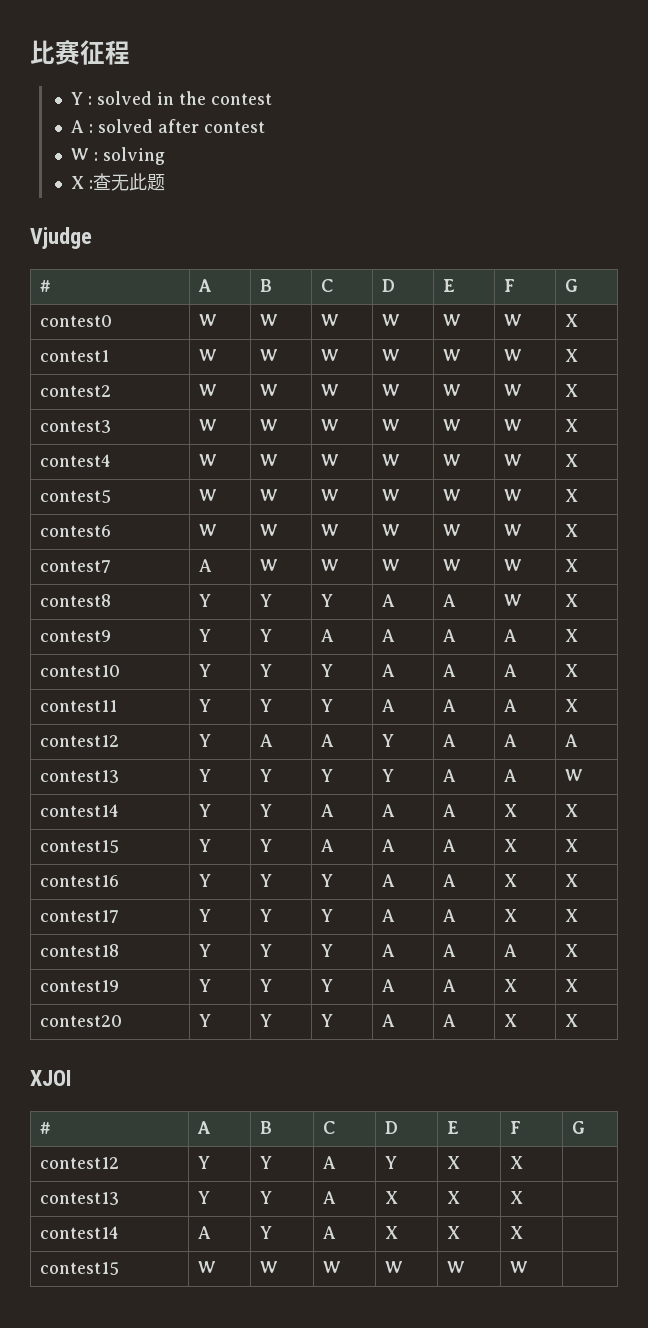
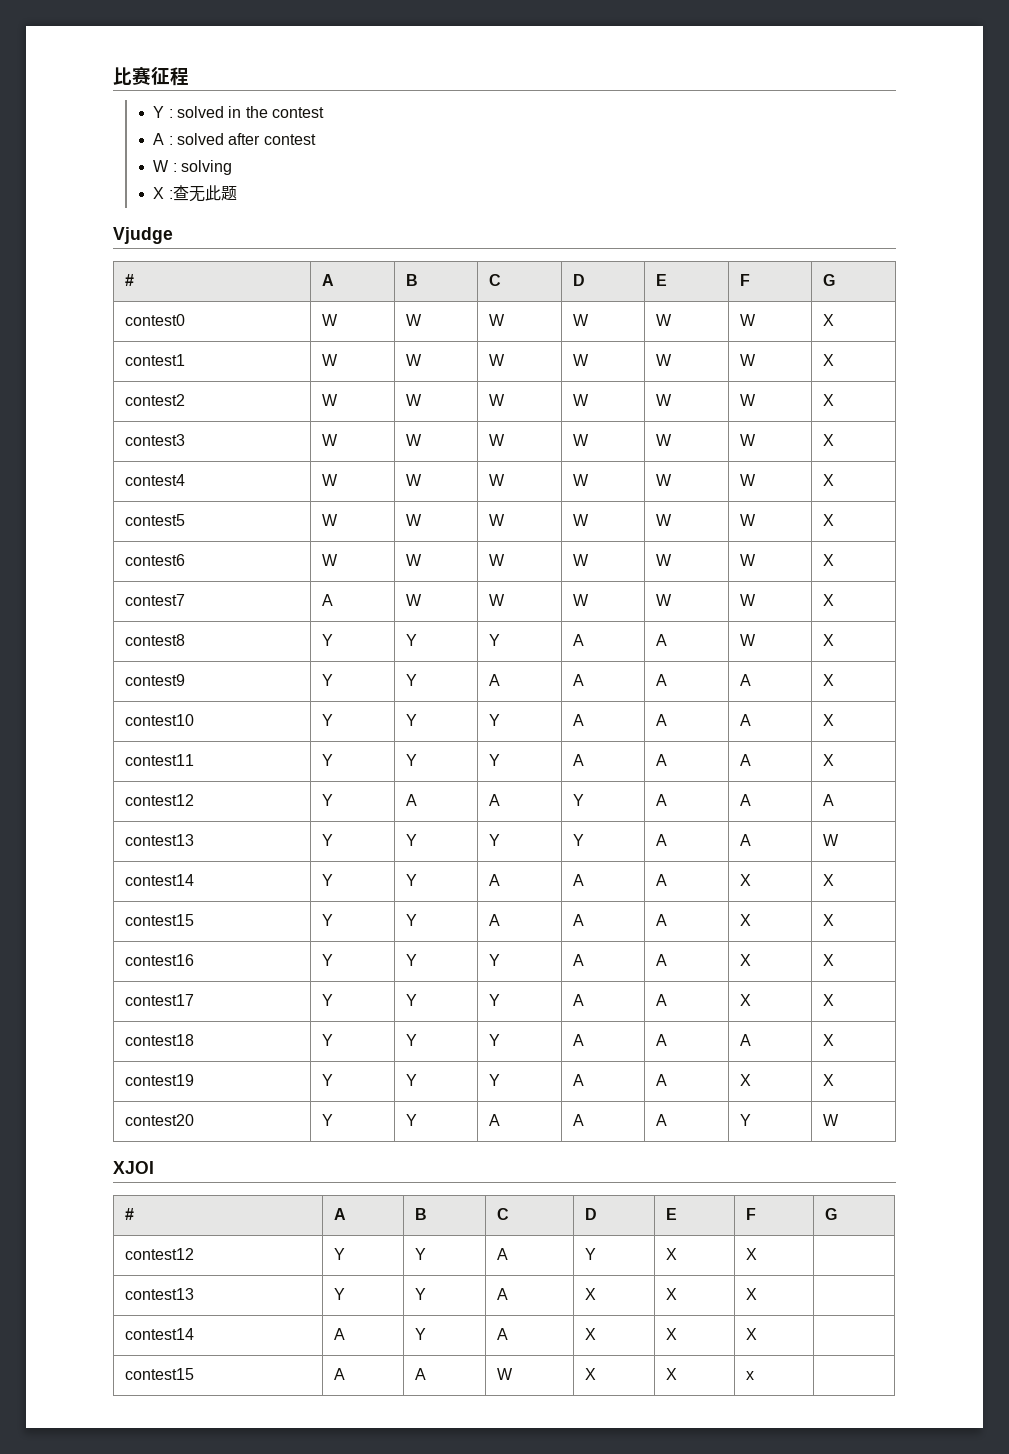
[321,1014,334,1027] [382,1014,396,1027] [443,1014,457,1027] [504,1014,518,1027] [565,1014,579,1027] Y | A | A | X | X -> [488,1114,500,1126] [572,1114,584,1126] [655,1114,667,1126] [739,1114,751,1126] [822,1114,839,1126] A | A | A | Y | W
[198,1261,217,1274] [260,1261,279,1274] [323,1261,342,1274] [385,1261,404,1274] [447,1261,466,1274] [510,1261,529,1274] W | W | W | W | W | W -> [333,1368,345,1380] [414,1368,426,1380] [496,1368,513,1380] [584,1368,596,1380] [665,1368,677,1380] [745,1371,754,1380] A | A | W | X | X | x

